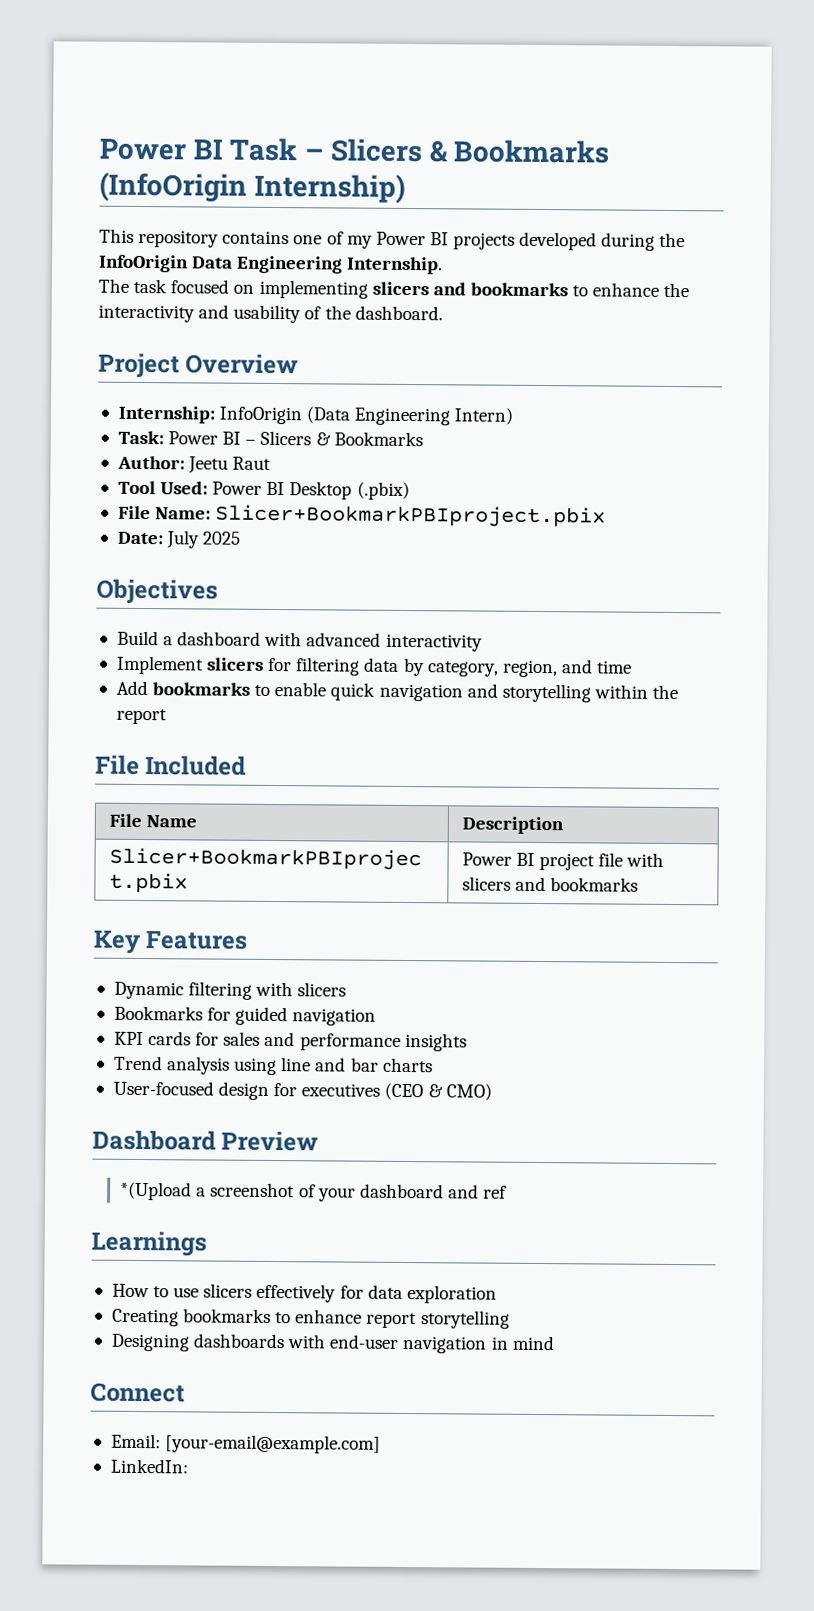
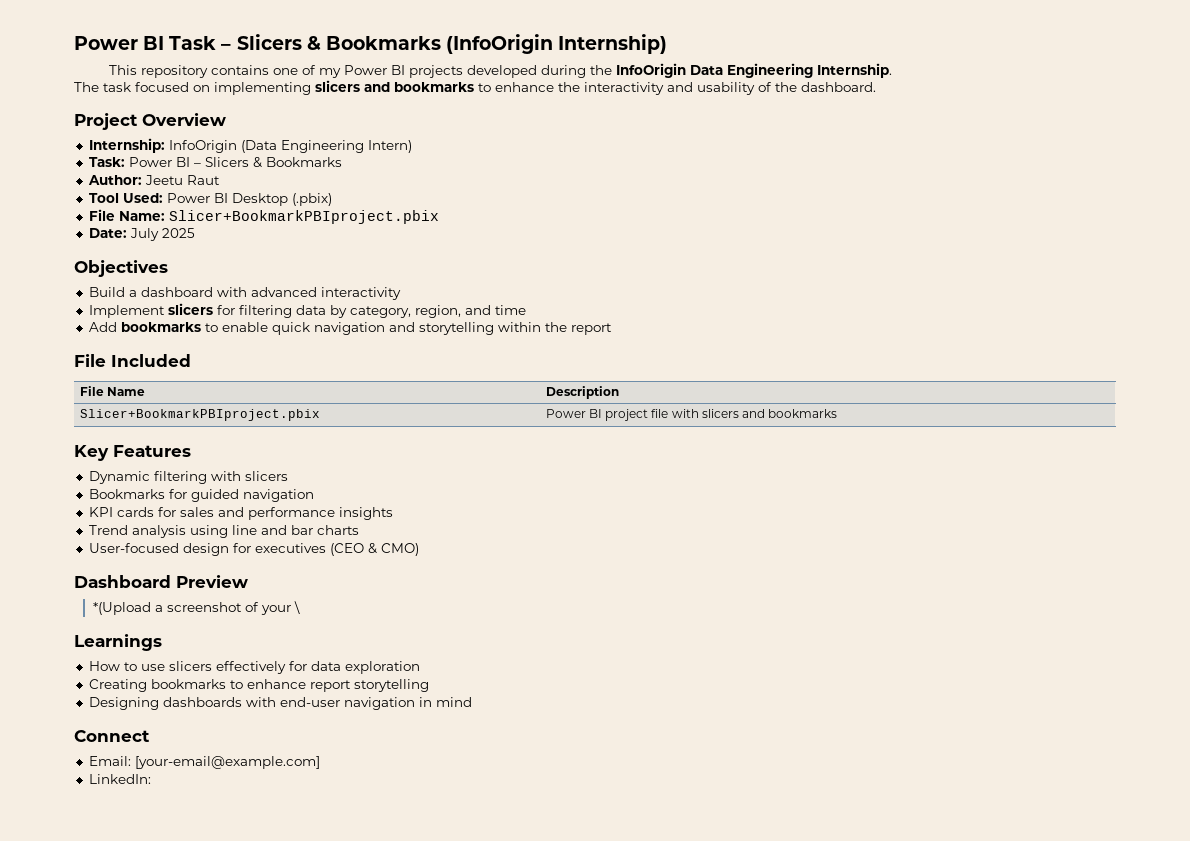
[359,1183,508,1199] dashboard and ref -> [293,601,300,614] \

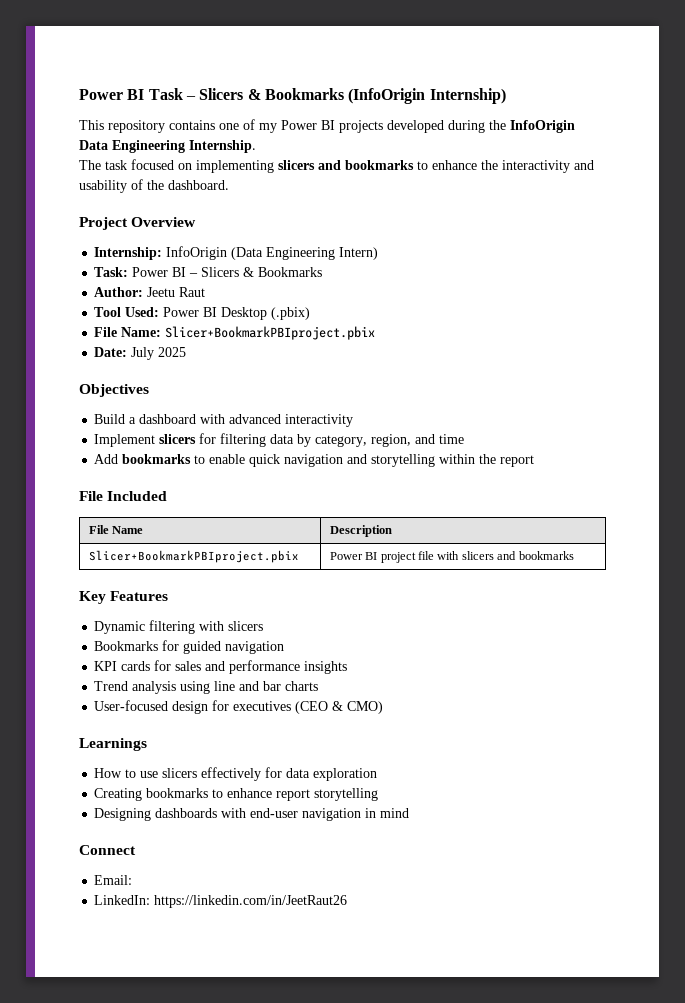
[74,575,248,588] [92,601,300,615] // Dashboard Preview // *(Upload a screenshot of your \ -> (384, 707) none
[134,756,320,769] [your-email@example.com] -> (133, 880) none
(151, 779) none -> [154,895,348,908] https://linkedin.com/in/JeetRaut26

